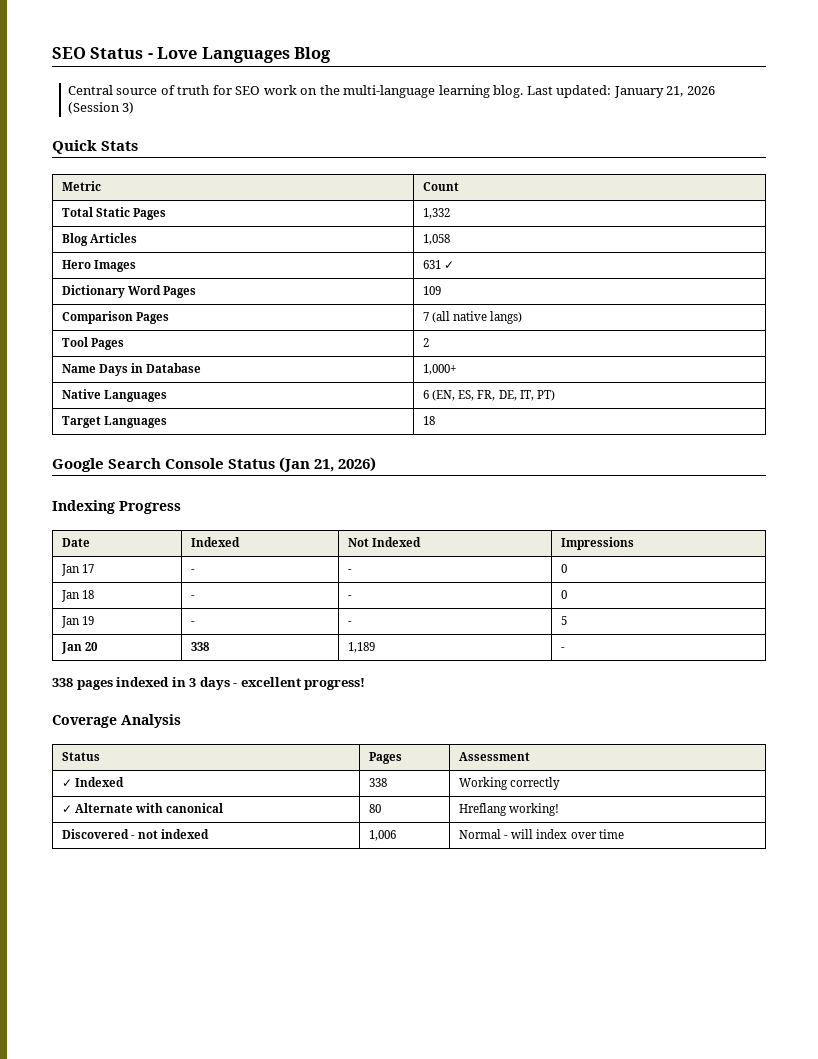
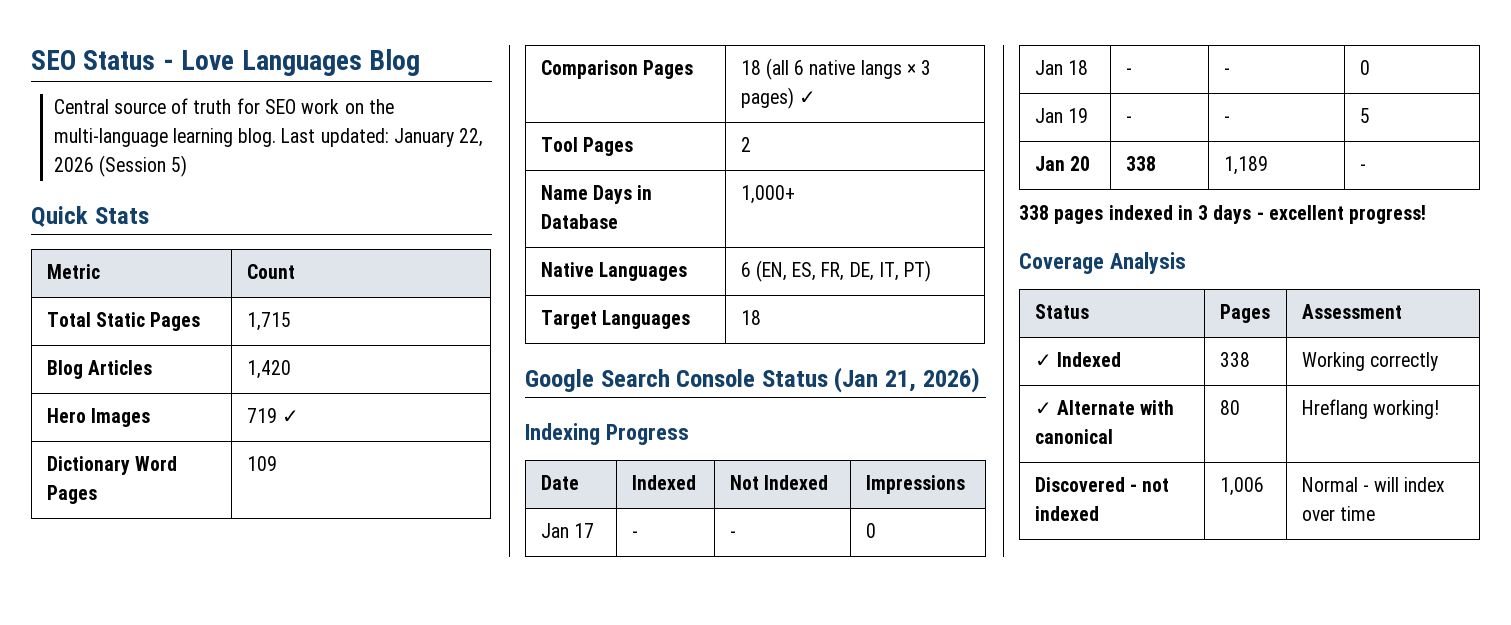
[666,86,684,97] 21, -> [459,128,484,147] 22,
[122,102,135,114] 3) -> [171,155,188,177] 5)
[423,208,451,219] 1,332 -> [246,312,291,331] 1,715
[423,234,451,245] 1,058 -> [246,360,291,379] 1,420
[423,260,442,269] 631 -> [246,408,277,423] 719
[423,311,523,324] 7 (all native langs) -> [740,58,932,80] [740,87,816,109] 18 (all 6 native langs × 3 pages) ✓

